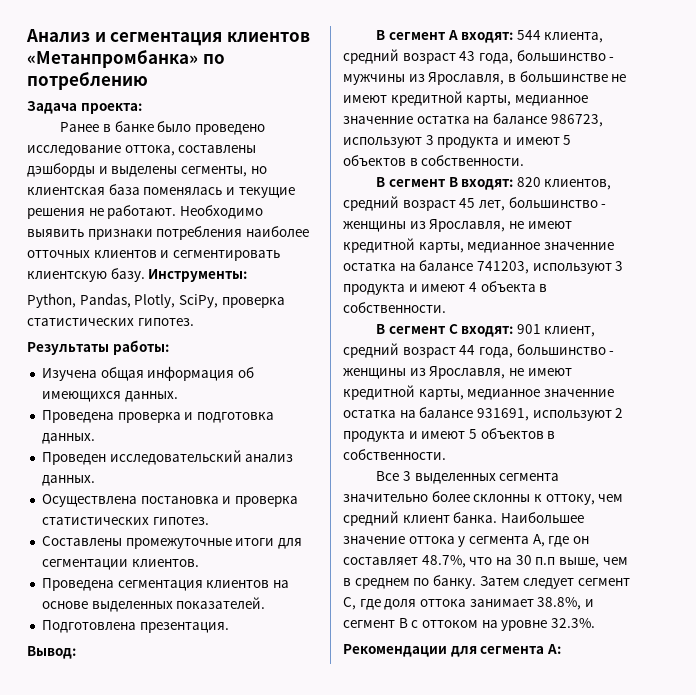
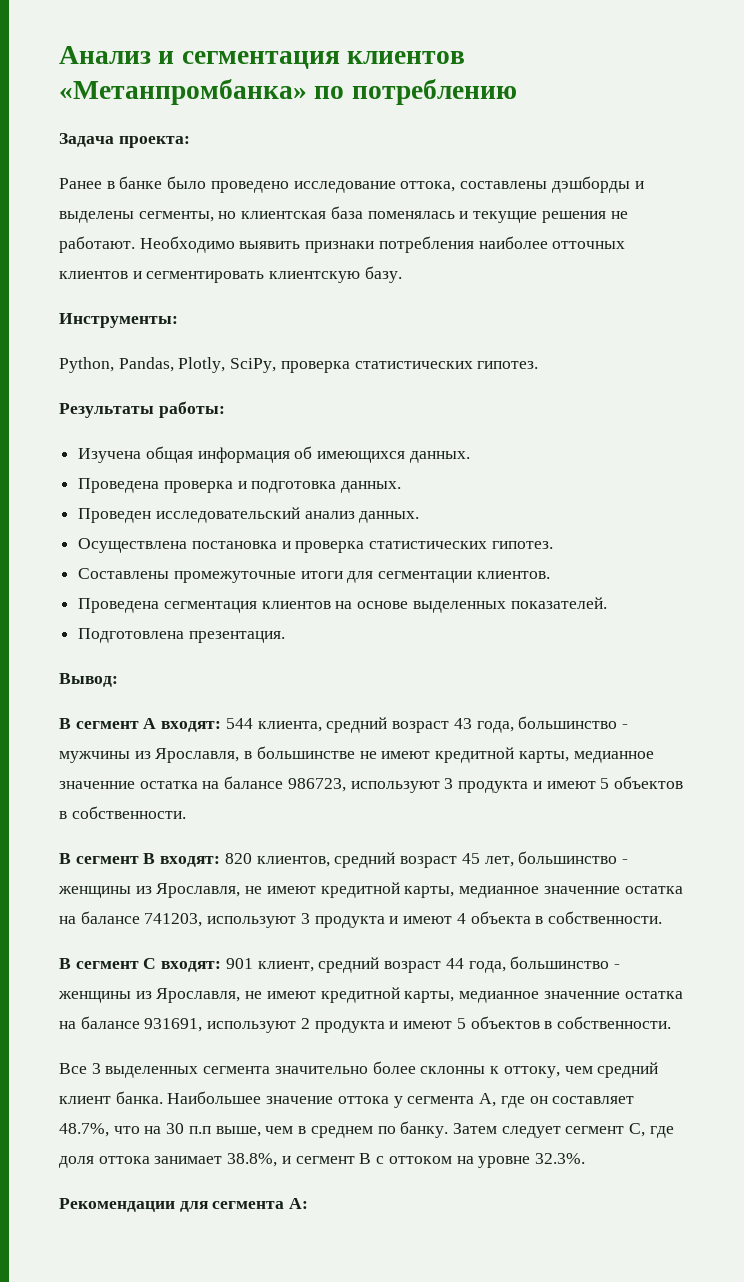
(145, 275) none -> (402, 274) //

